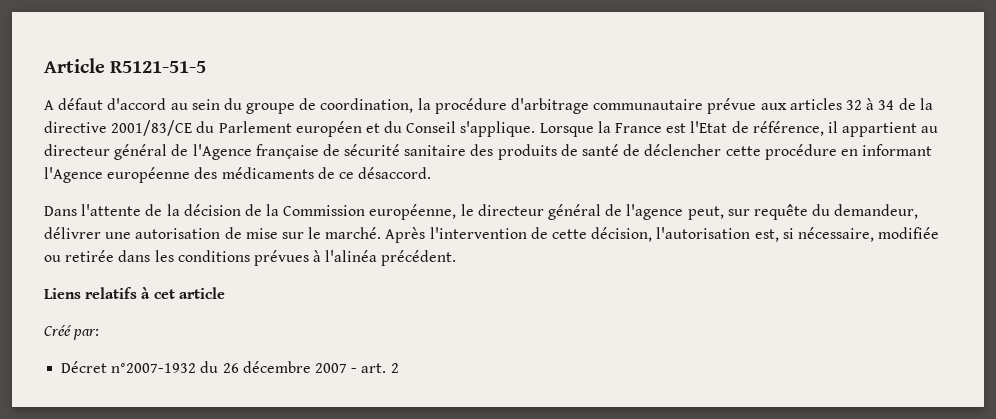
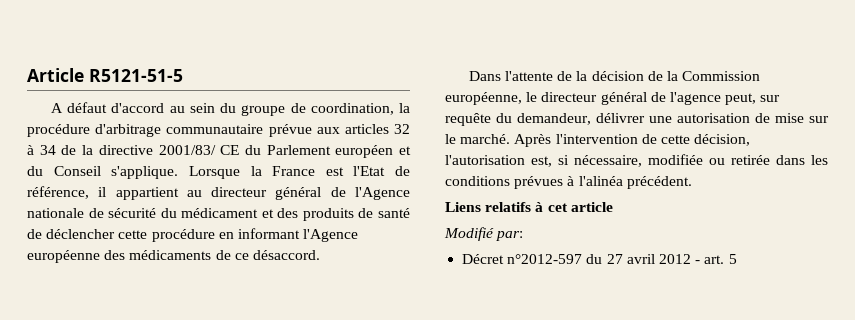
[111,120,193,136] 2001/83/CE -> [158,145,240,155] 2001/83/ CE
[255,144,319,159] française -> [27,208,84,218] nationale
[404,145,467,156] sanitaire -> [160,208,274,218] du médicament et
[44,325,71,336] Créé -> [444,227,494,241] Modifié
[111,361,347,373] n°2007-1932 du 26 décembre 2007 -> [507,254,691,264] n°2012-597 du 27 avril 2012
[390,363,399,373] 2 -> [728,254,737,264] 5

